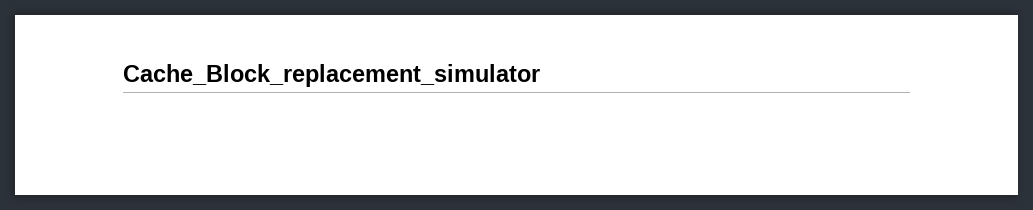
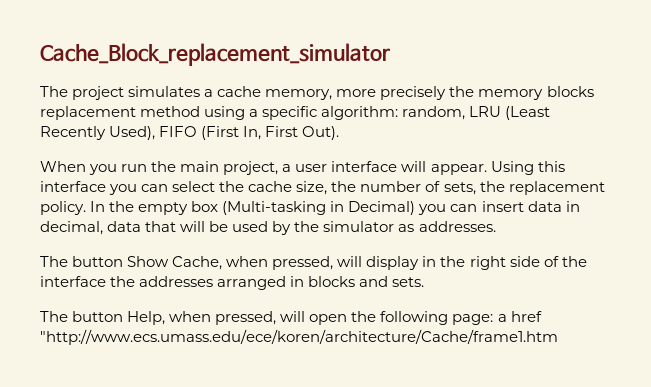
(540, 75) none -> [40,86,594,100] [40,106,551,120] [40,126,340,140] [40,161,565,175] [40,181,605,195] [40,201,580,215] [40,221,496,235] [40,256,587,270] [40,276,425,290] [40,311,542,325] [40,329,558,345] // The project simulates a cache memory, more precisely the memory blocks replacement method using a specific algorithm: random, LRU (Least Recently Used), FIFO (First In, First Out). // When you run the main project, a user interface will appear. Using this interface you can select the cache size, the number of sets, the replacement policy. In the empty box (Multi-tasking in Decimal) you can insert data in decimal, data that will be used by the simulator as addresses. // The button Show Cache, when pressed, will display in the right side of the interface the addresses arranged in blocks and sets. // The button Help, when pressed, will open the following page: a href "http://www.ecs.umass.edu/ece/koren/architecture/Cache/frame1.htm

